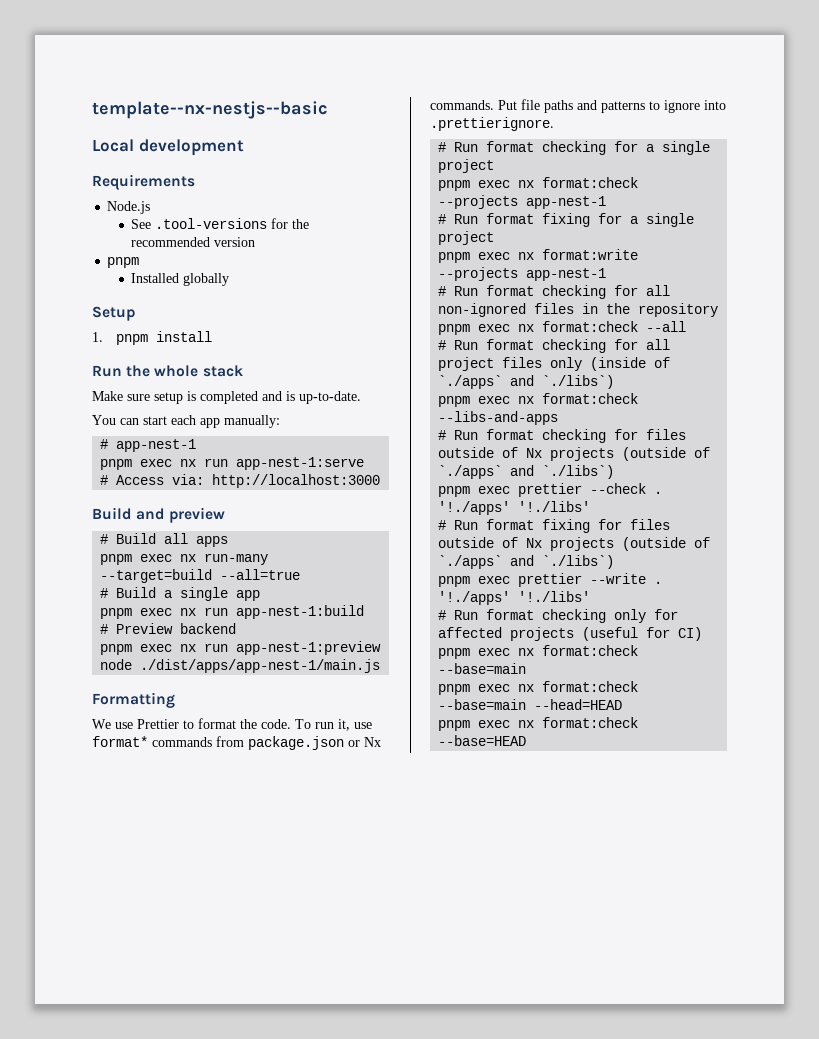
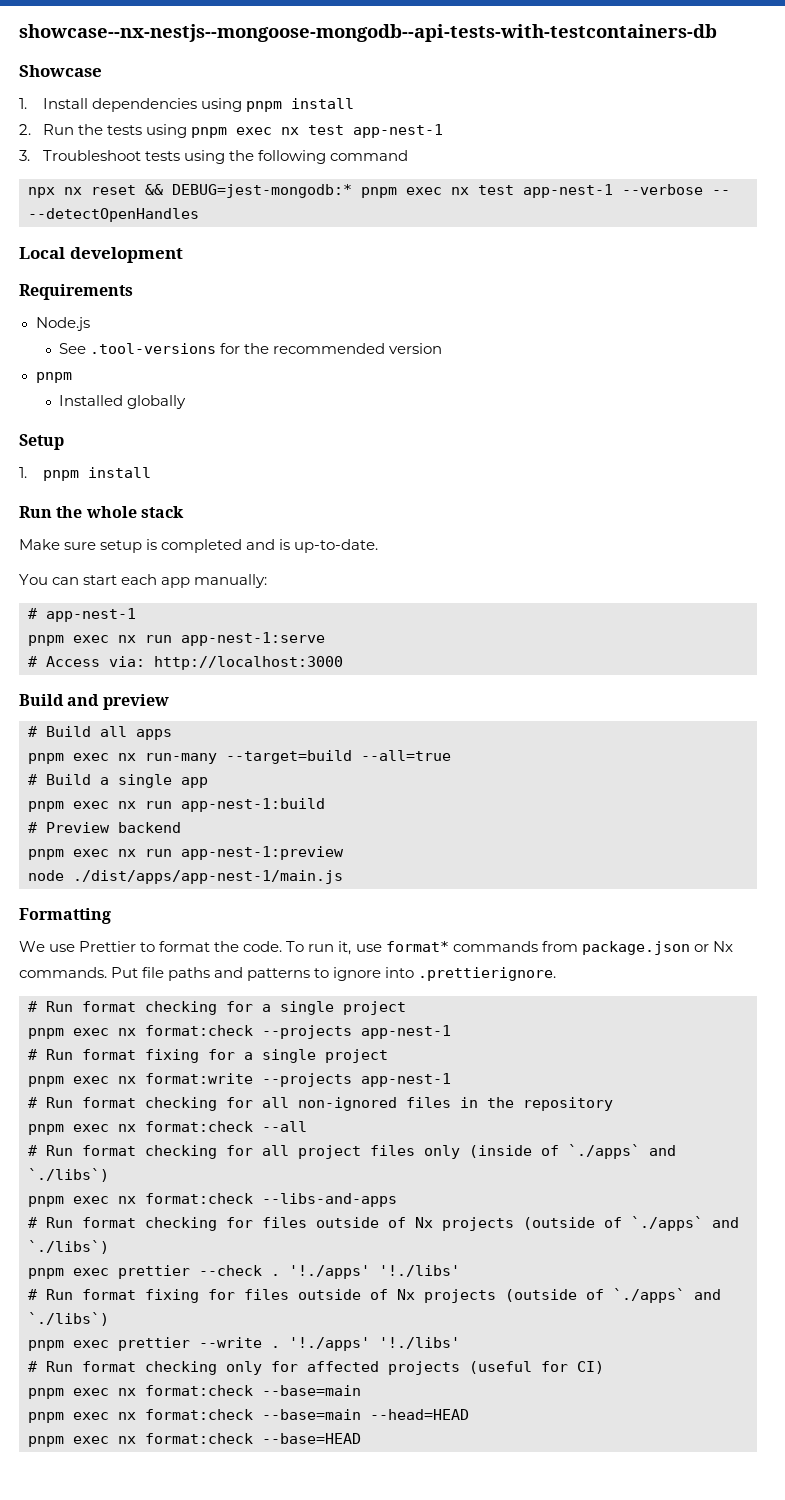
[92,101,328,119] template--nx-nestjs--basic -> [19,24,717,42] [19,65,102,77] [19,98,354,112] [19,124,443,138] [19,150,408,164] [28,184,730,198] [28,208,199,222] showcase--nx-nestjs--mongoose-mongodb--api-tests-with-testcontainers-db // Showcase // 1. Install dependencies using pnpm install // 2. Run the tests using pnpm exec nx test app-nest-1 // 3. Troubleshoot tests using the following command // npx nx reset && DEBUG=jest-mongodb:* pnpm exec nx test app-nest-1 --verbose -- --detectOpenHandles

